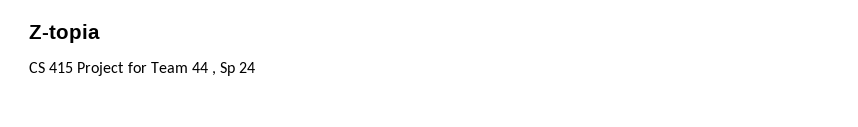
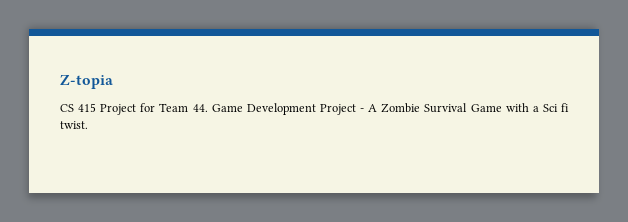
[191,62,256,76] 44 , Sp 24 -> [192,103,569,115] [60,121,88,129] 44. Game Development Project - A Zombie Survival Game with a Sci fi twist.

